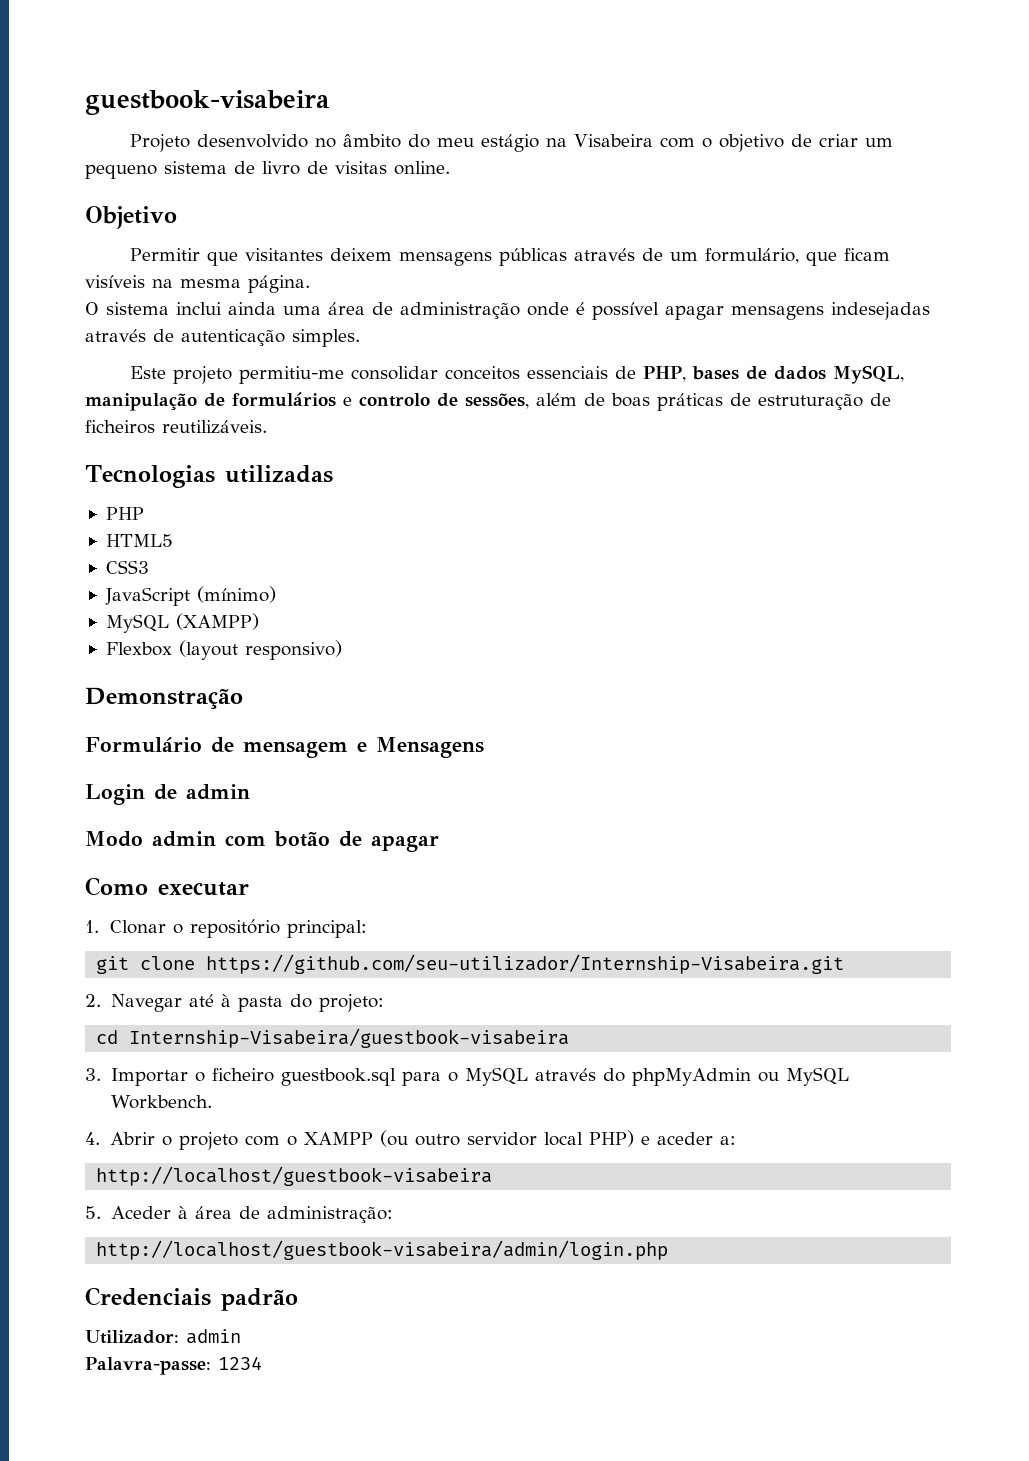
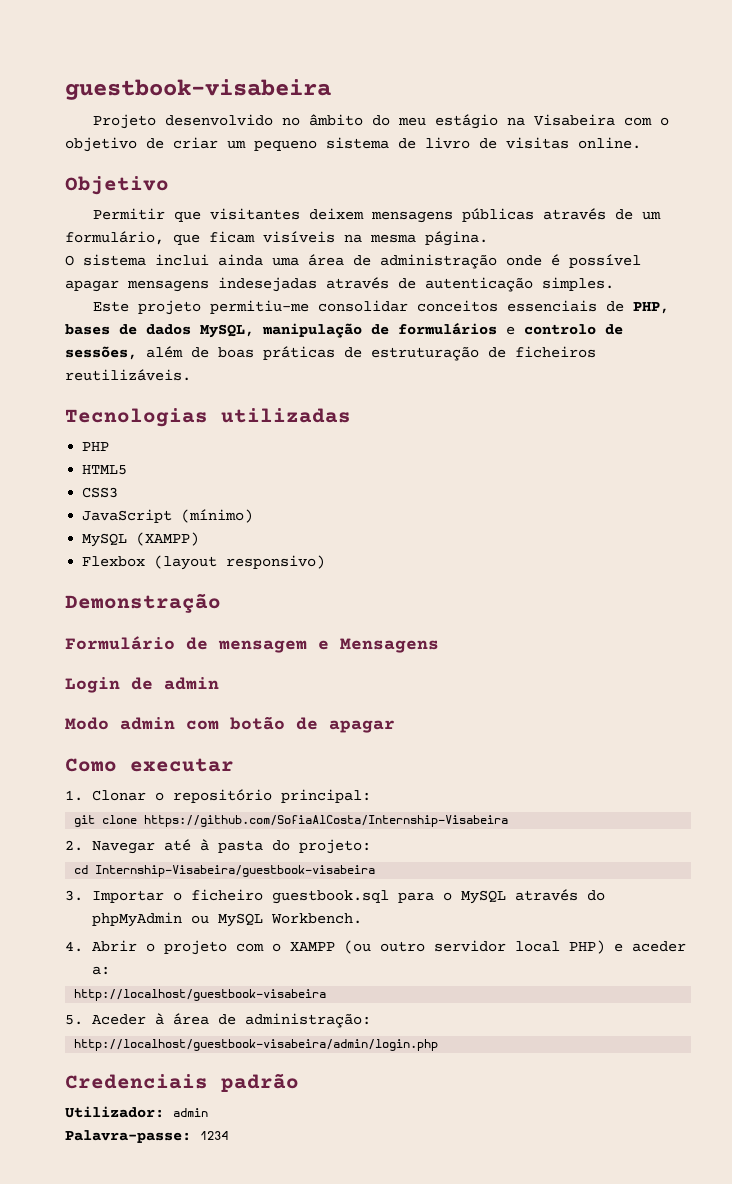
[206,954,845,974] https://github.com/seu-utilizador/Internship-Visabeira.git -> [144,815,509,827] https://github.com/SofiaAlCosta/Internship-Visabeira

